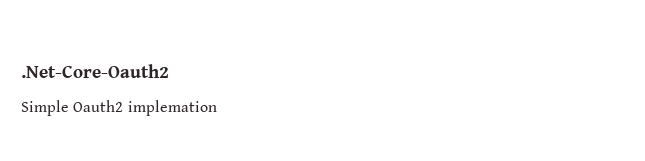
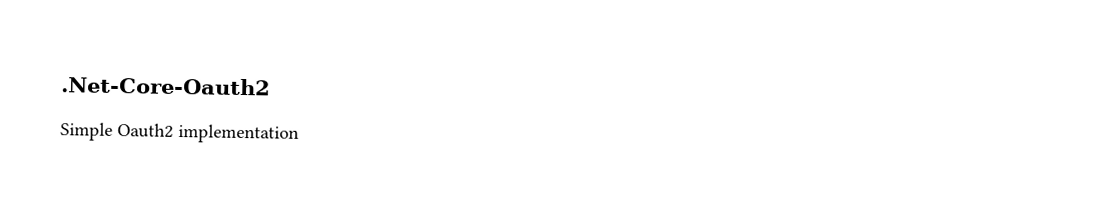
[127,100,217,116] implemation -> [178,123,299,144] implementation

